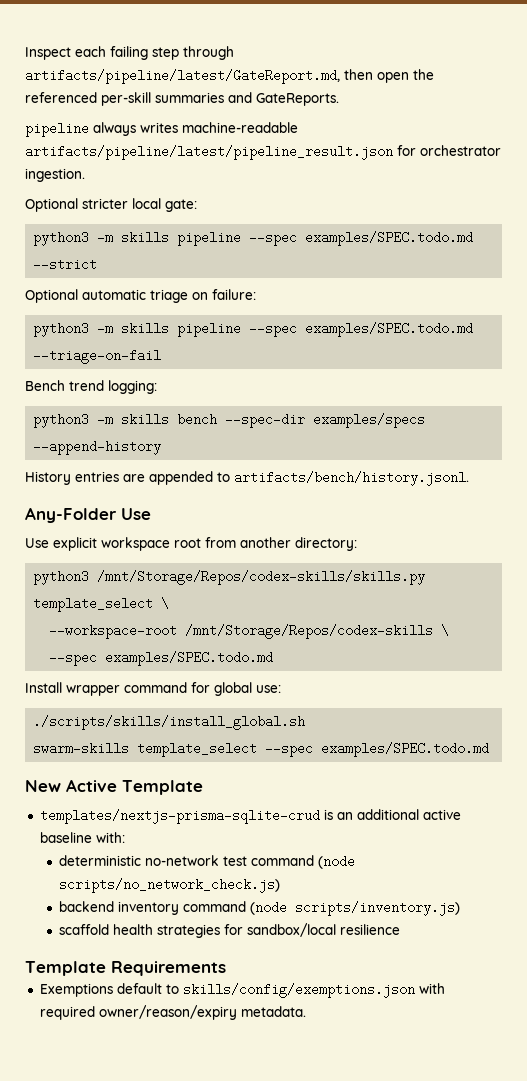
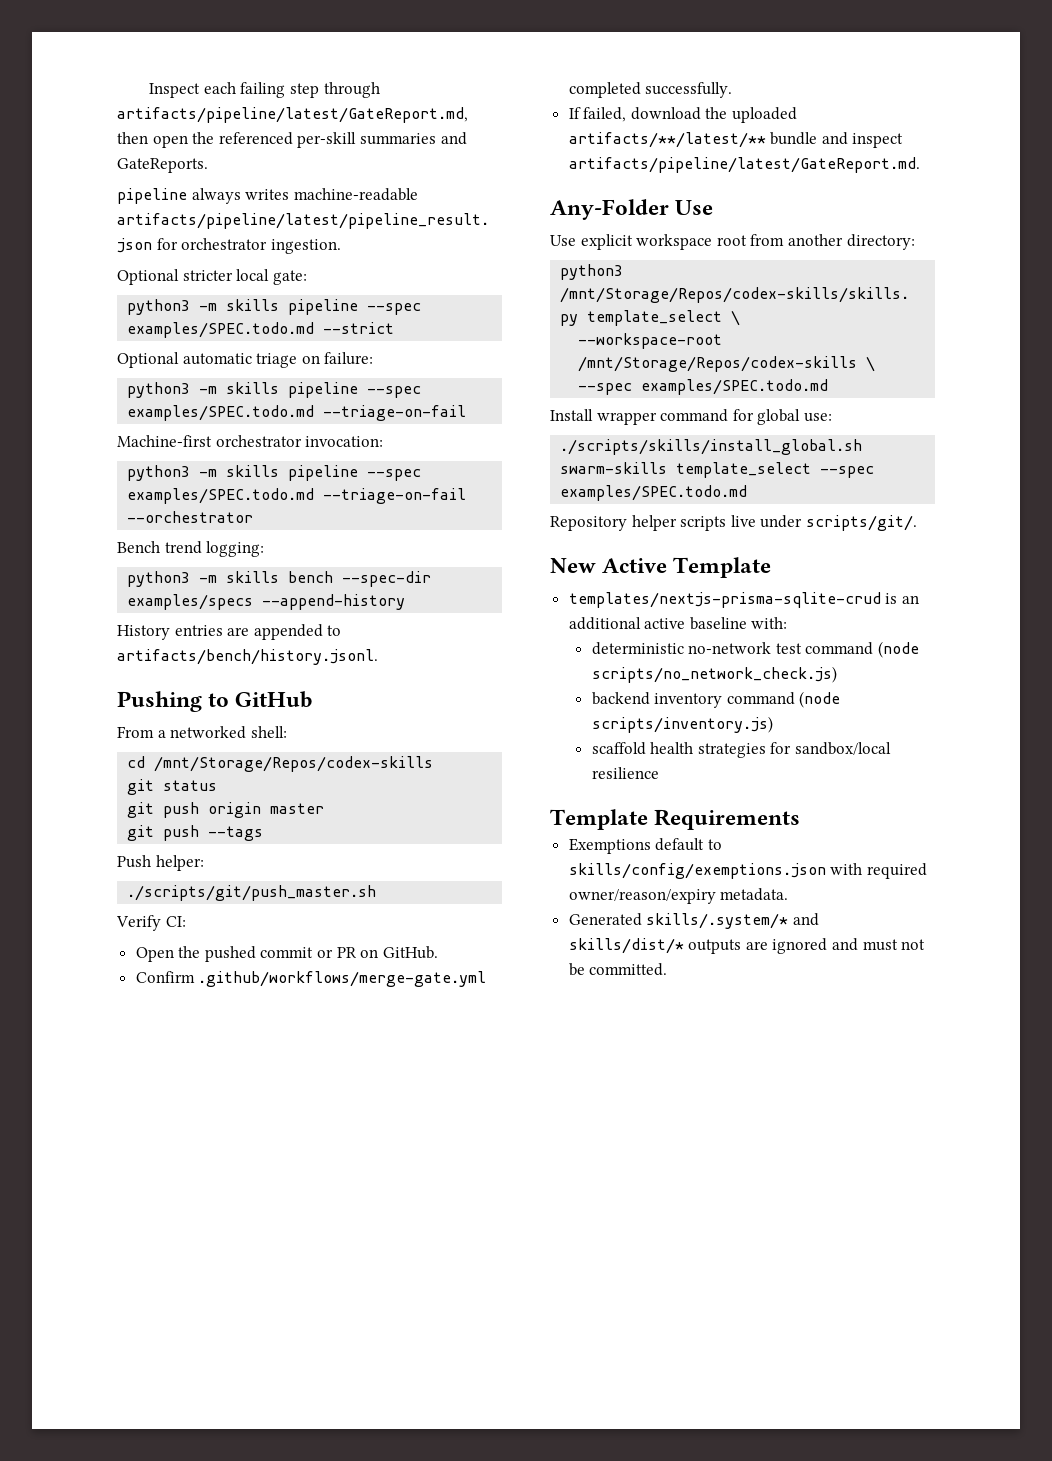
(162, 356) none -> [117,435,384,447] [127,465,422,481] [127,488,467,504] [127,511,254,523] // Machine-first orchestrator invocation: // python3 -m skills pipeline --spec examples/SPEC.todo.md --triage-on-fail --orchestrator
(469, 478) none -> [117,691,313,712] [117,726,287,739] [127,756,434,772] [127,779,218,795] [127,802,325,818] [127,825,264,841] [117,855,204,871] [127,885,377,901] [116,915,186,931] [135,946,438,962] [135,971,487,987] [568,82,733,98] [568,107,798,123] [568,132,904,148] [568,157,920,173] // Pushing to GitHub // From a networked shell: // cd /mnt/Storage/Repos/codex-skills // git status // git push origin master // git push --tags // Push helper: // ./scripts/git/push_master.sh // Verify CI: // Open the pushed commit or PR on GitHub. // Confirm .github/workflows/merge-gate.yml completed successfully. // If failed, download the uploaded artifacts/**/latest/** bundle and inspect artifacts/pipeline/latest/GateReport.md.
(490, 749) none -> [550,515,917,531] // Repository helper scripts live under scripts/git/.
(306, 1011) none -> [568,913,819,929] [568,938,926,954] [568,963,668,976] // Generated skills/.system/* and skills/dist/* outputs are ignored and must not be committed.

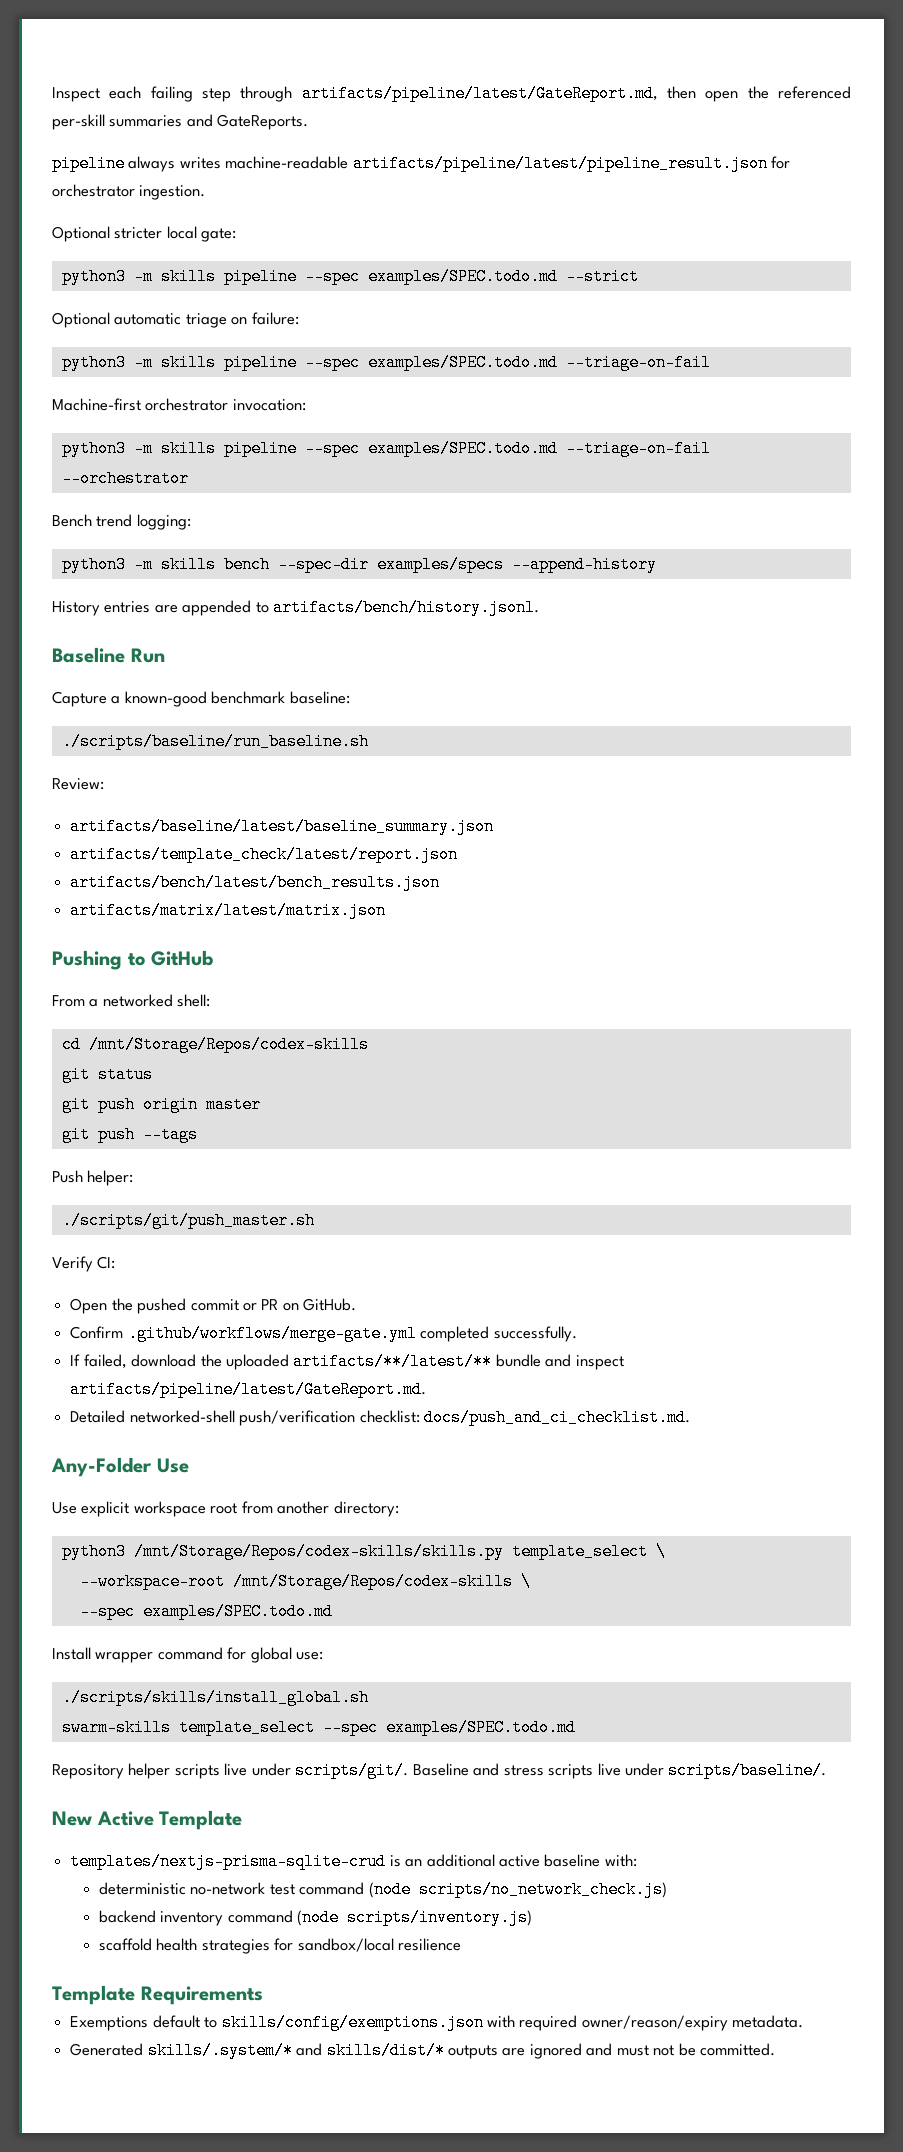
(378, 657) none -> [52,647,165,663] [52,691,350,707] [61,733,369,750] [52,778,104,790] [70,818,495,835] [70,846,459,863] [70,874,441,891] [70,902,387,919] // Baseline Run // Capture a known-good benchmark baseline: // ./scripts/baseline/run_baseline.sh // Review: // artifacts/baseline/latest/baseline_summary.json // artifacts/template_check/latest/report.json // artifacts/bench/latest/bench_results.json // artifacts/matrix/latest/matrix.json
(920, 165) none -> [70,1409,690,1426] // Detailed networked-shell push/verification checklist: docs/push_and_ci_checklist.md.
(917, 523) none -> [412,1762,827,1779] Baseline and stress scripts live under scripts/baseline/.

